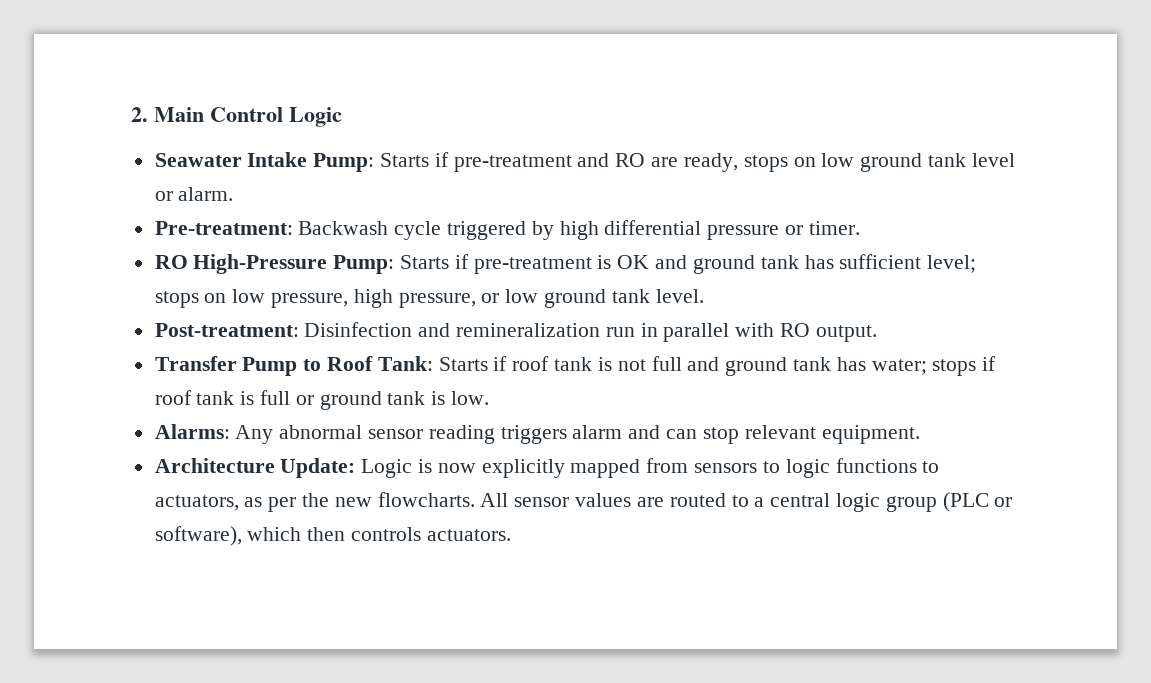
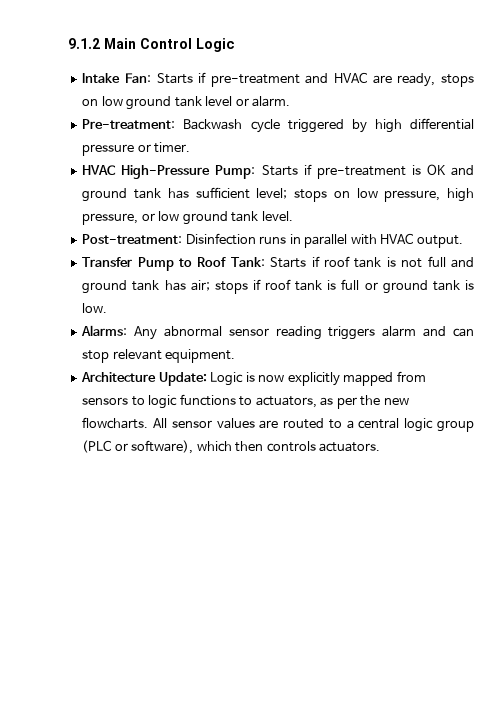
[131,107,148,122] 2. -> [68,38,100,49] 9.1.2
[154,152,375,172] Seawater Intake Pump: -> [82,73,151,83] Intake Fan:
[615,153,646,167] RO -> [334,72,368,83] HVAC
[154,255,188,269] RO -> [82,165,117,175] HVAC
[418,323,635,337] and remineralization run -> [259,236,287,244] runs
[780,323,811,337] RO -> [380,233,414,244] HVAC
[871,359,927,375] water; -> [190,280,210,291] air;

